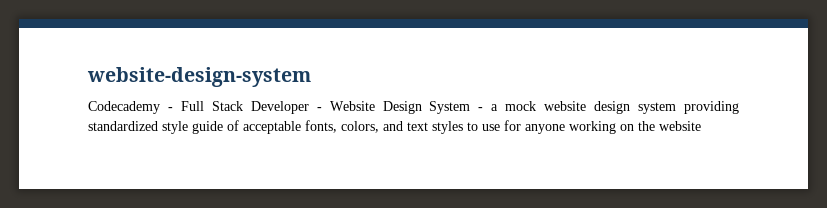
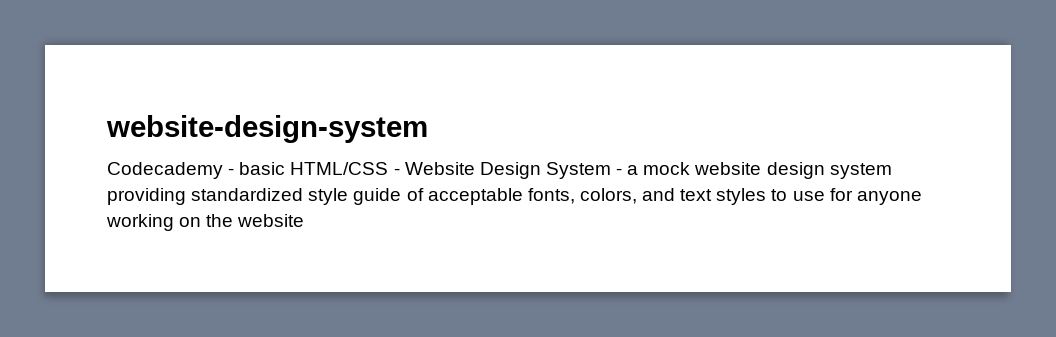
[180,101,309,114] Full Stack Developer -> [239,162,389,175] basic HTML/CSS

